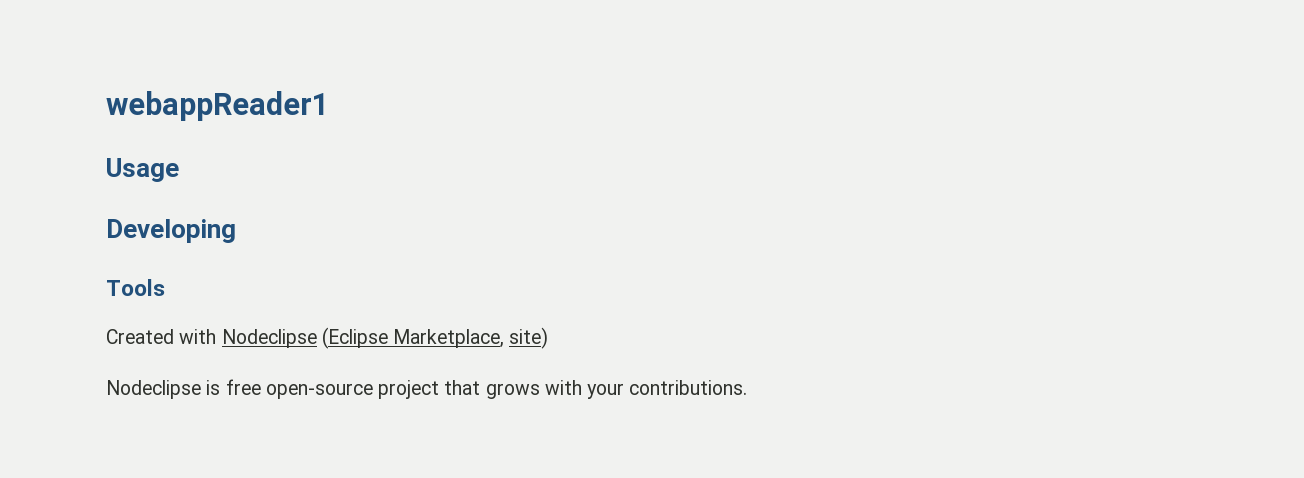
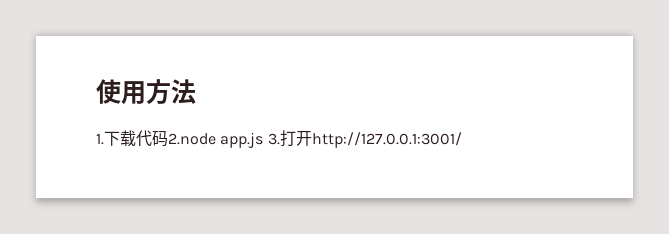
[106,91,330,121] [106,158,179,182] [106,219,236,243] [106,279,165,296] [106,327,549,349] [106,379,748,399] webappReader1 // Usage // Developing // Tools // Created with Nodeclipse (Eclipse Marketplace, site) // Nodeclipse is free open-source project that grows with your contributions. -> [96,79,196,105] [96,130,462,148] 使用方法 // 1.下载代码2.node app.js 3.打开http://127.0.0.1:3001/

